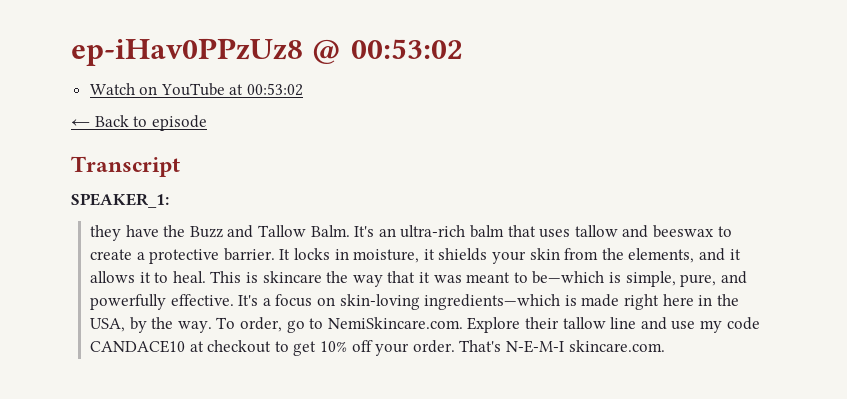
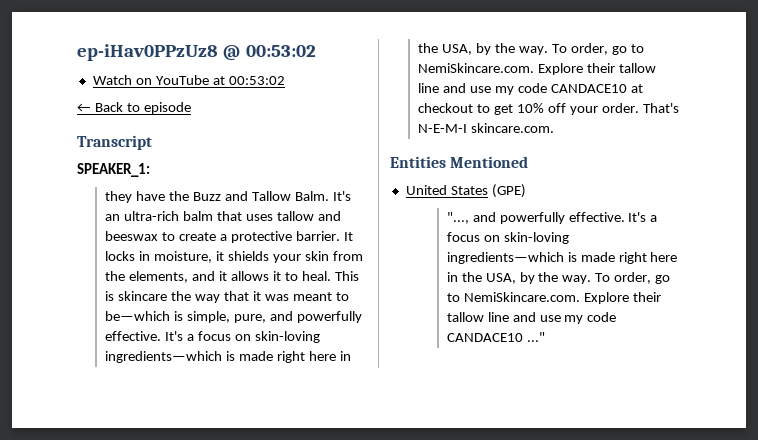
(665, 346) none -> [390,156,529,168] [405,184,526,198] [446,212,658,224] [446,232,569,244] [446,252,678,264] [446,272,671,284] [446,292,661,304] [446,312,617,324] [446,332,545,342] // Entities Mentioned // United States (GPE) // "..., and powerfully effective. It's a focus on skin-loving ingredients—which is made right here in the USA, by the way. To order, go to NemiSkincare.com. Explore their tallow line and use my code CANDACE10 ..."

